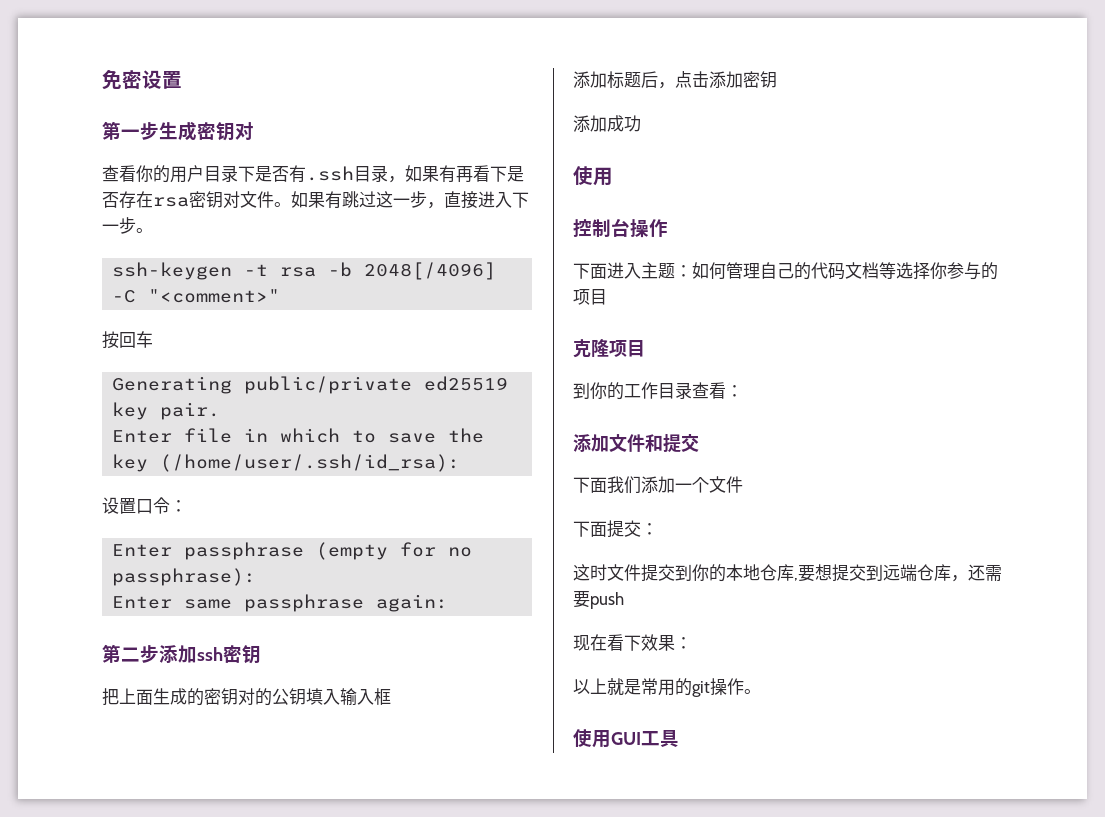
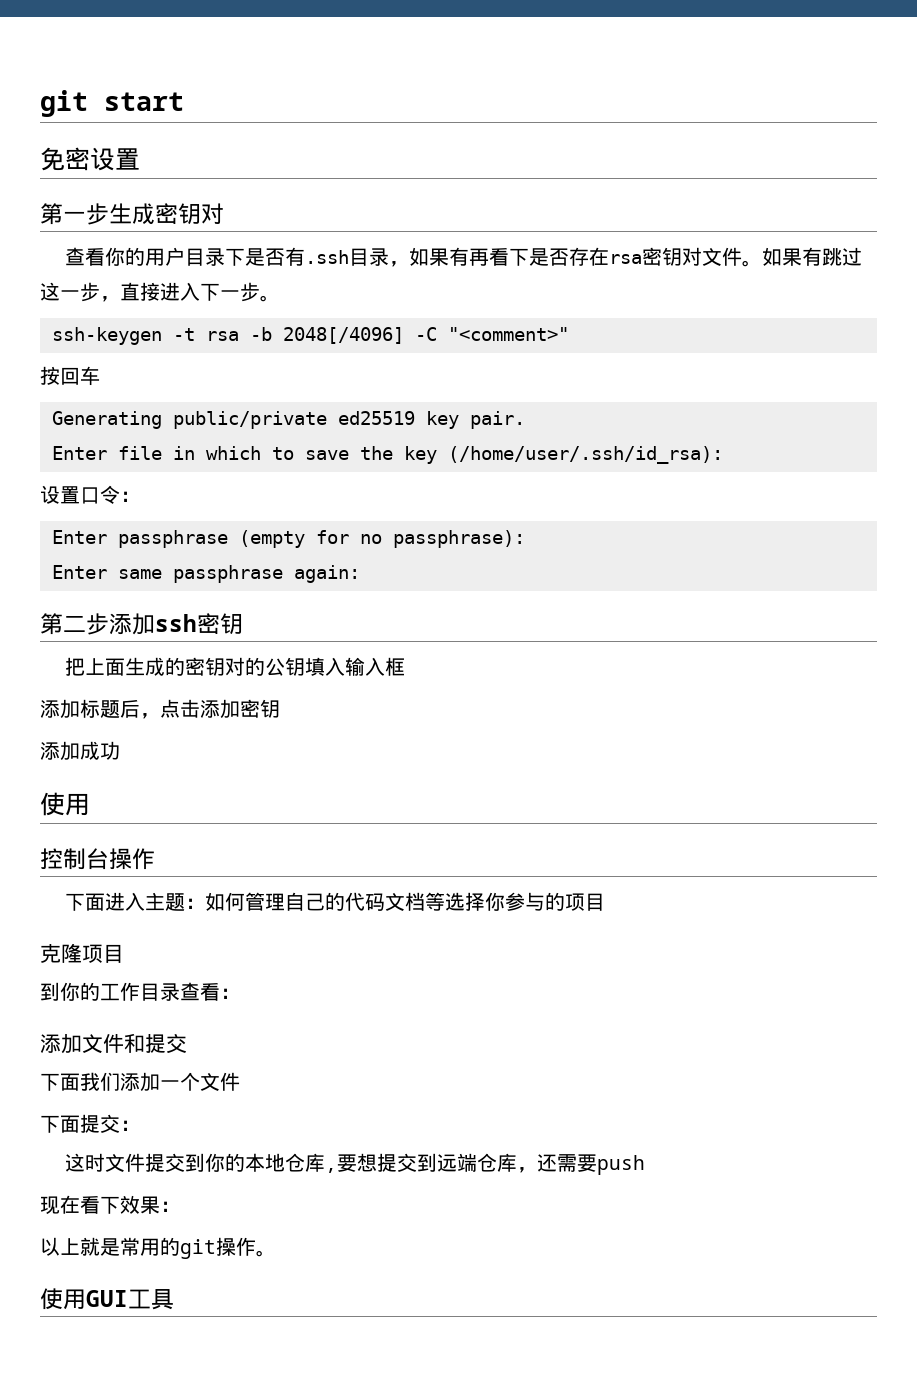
(102, 79) none -> [40,90,184,117] git start //

